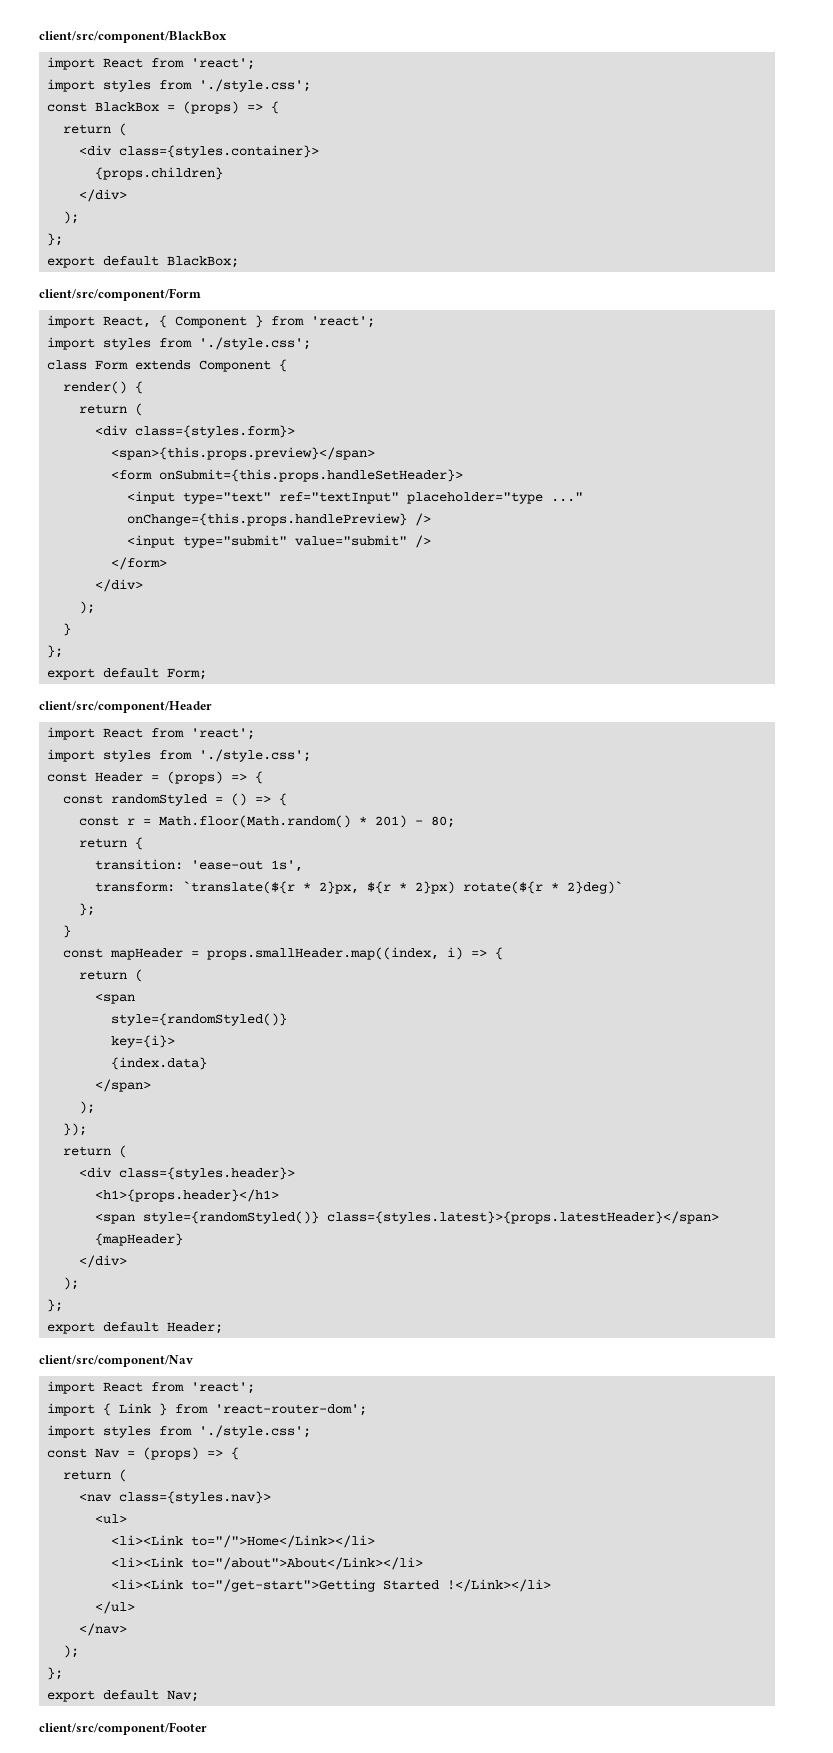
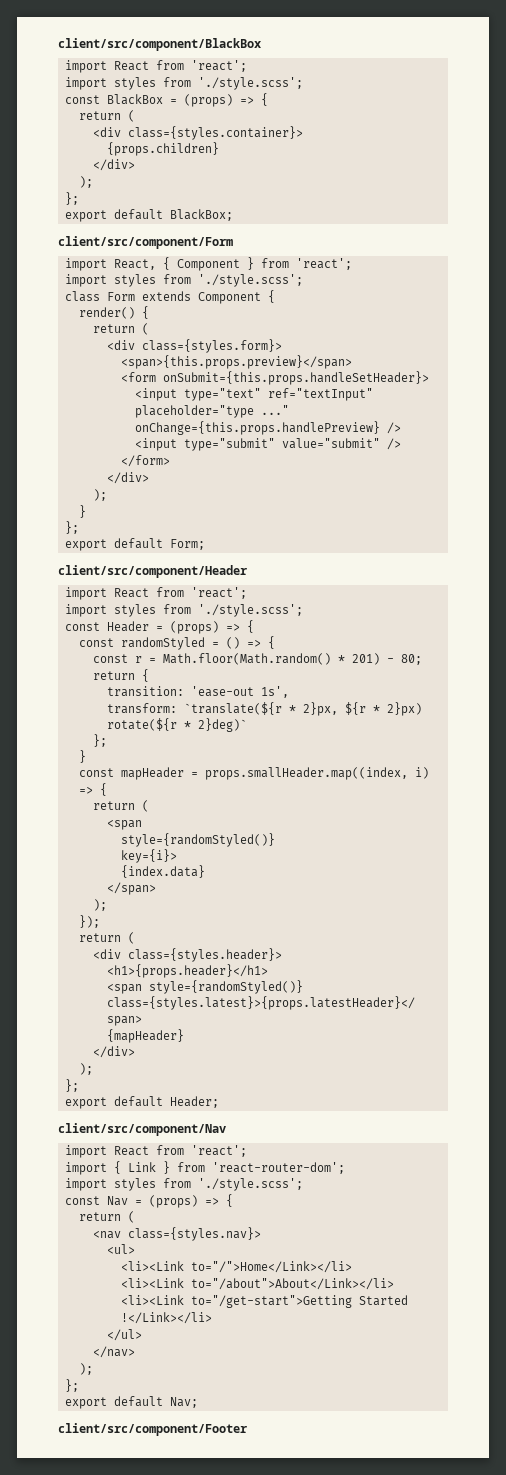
[198,79,311,92] './style.css'; -> [197,77,303,90] './style.scss';
[198,337,311,350] './style.css'; -> [197,274,303,287] './style.scss';
[198,749,311,762] './style.css'; -> [197,604,303,617] './style.scss';
[198,1425,311,1438] './style.css'; -> [197,1178,303,1191] './style.scss';

